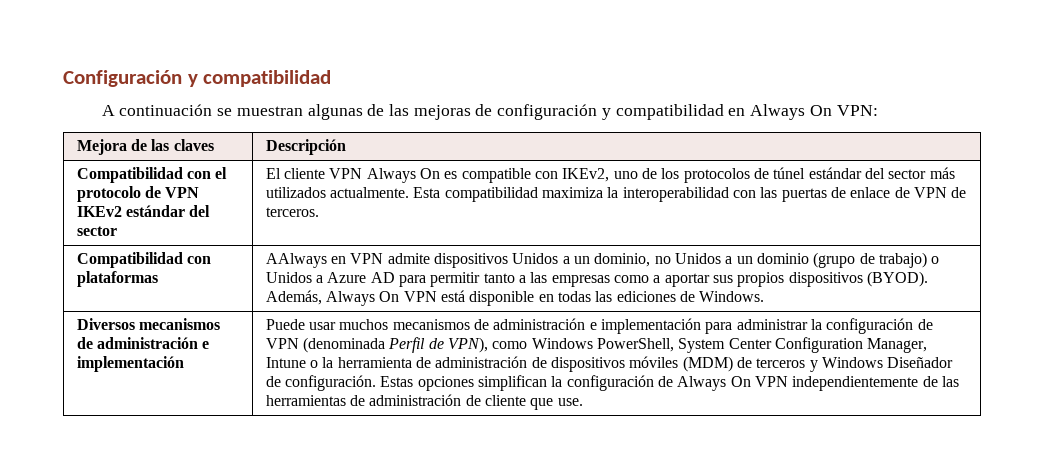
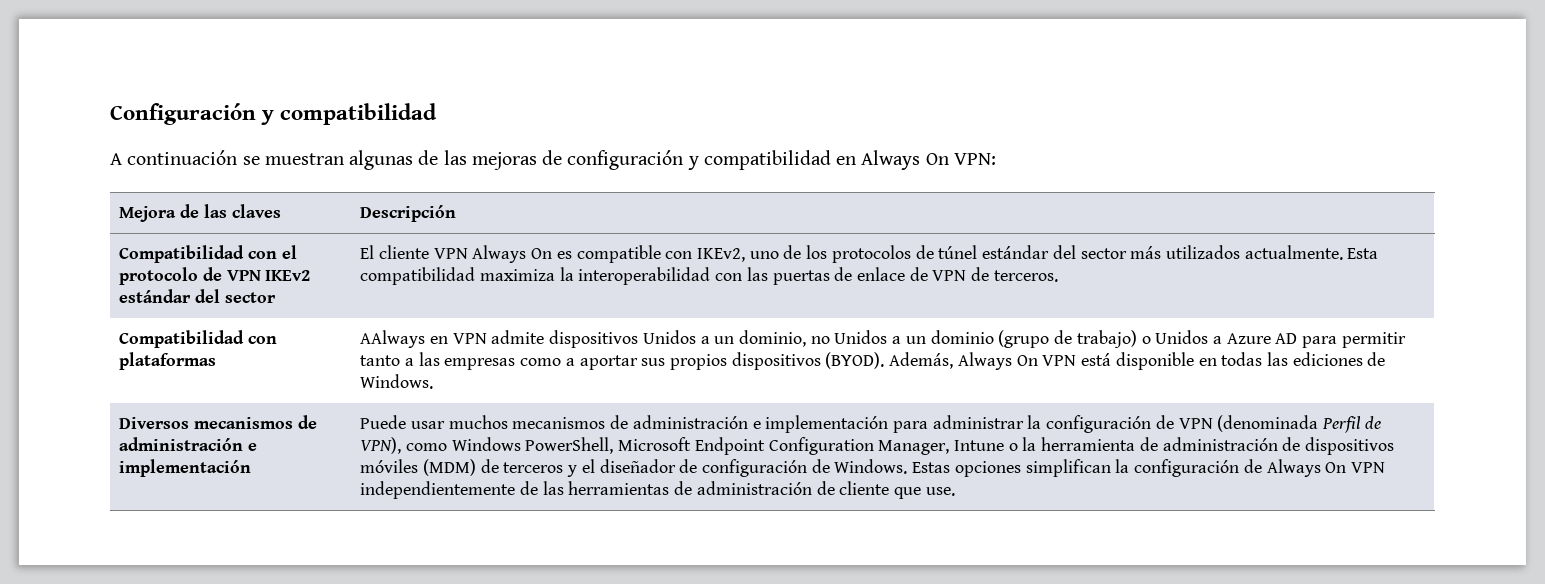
[678,338,772,353] System Center -> [618,437,765,455] Microsoft Endpoint
[821,357,954,368] [265,375,377,391] Windows Diseñador de configuración. -> [581,459,908,477] el diseñador de configuración de Windows.

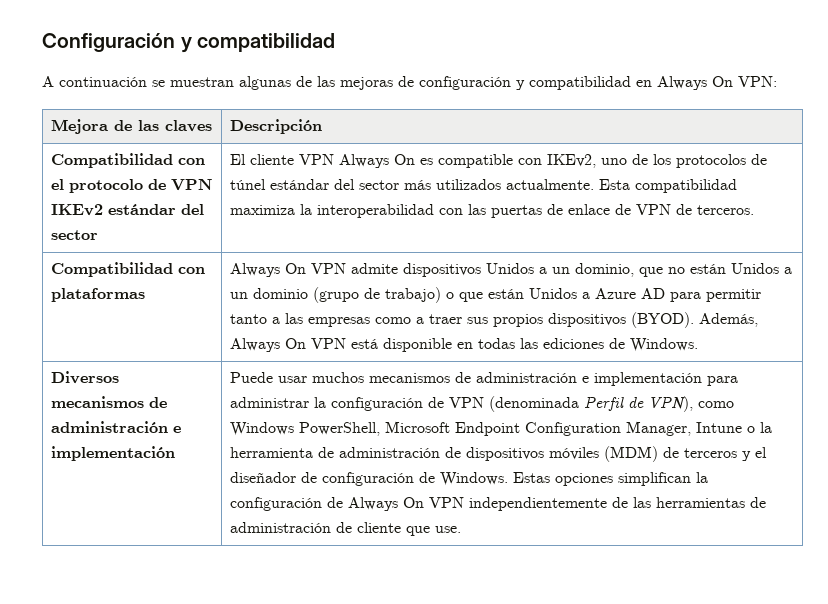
[360,330,448,348] AAlways en -> [230,263,307,277] Always On
[810,336,830,344] no -> [639,264,727,277] que no están
(1151, 340) none -> [459,289,525,302] que están
[579,355,638,370] aportar -> [429,314,463,324] traer

